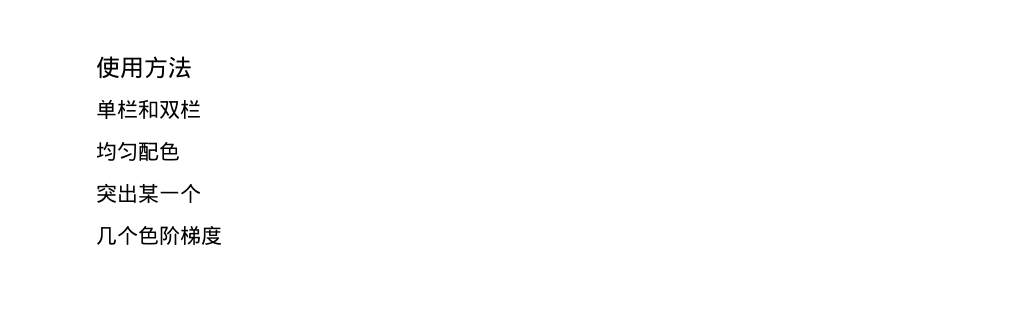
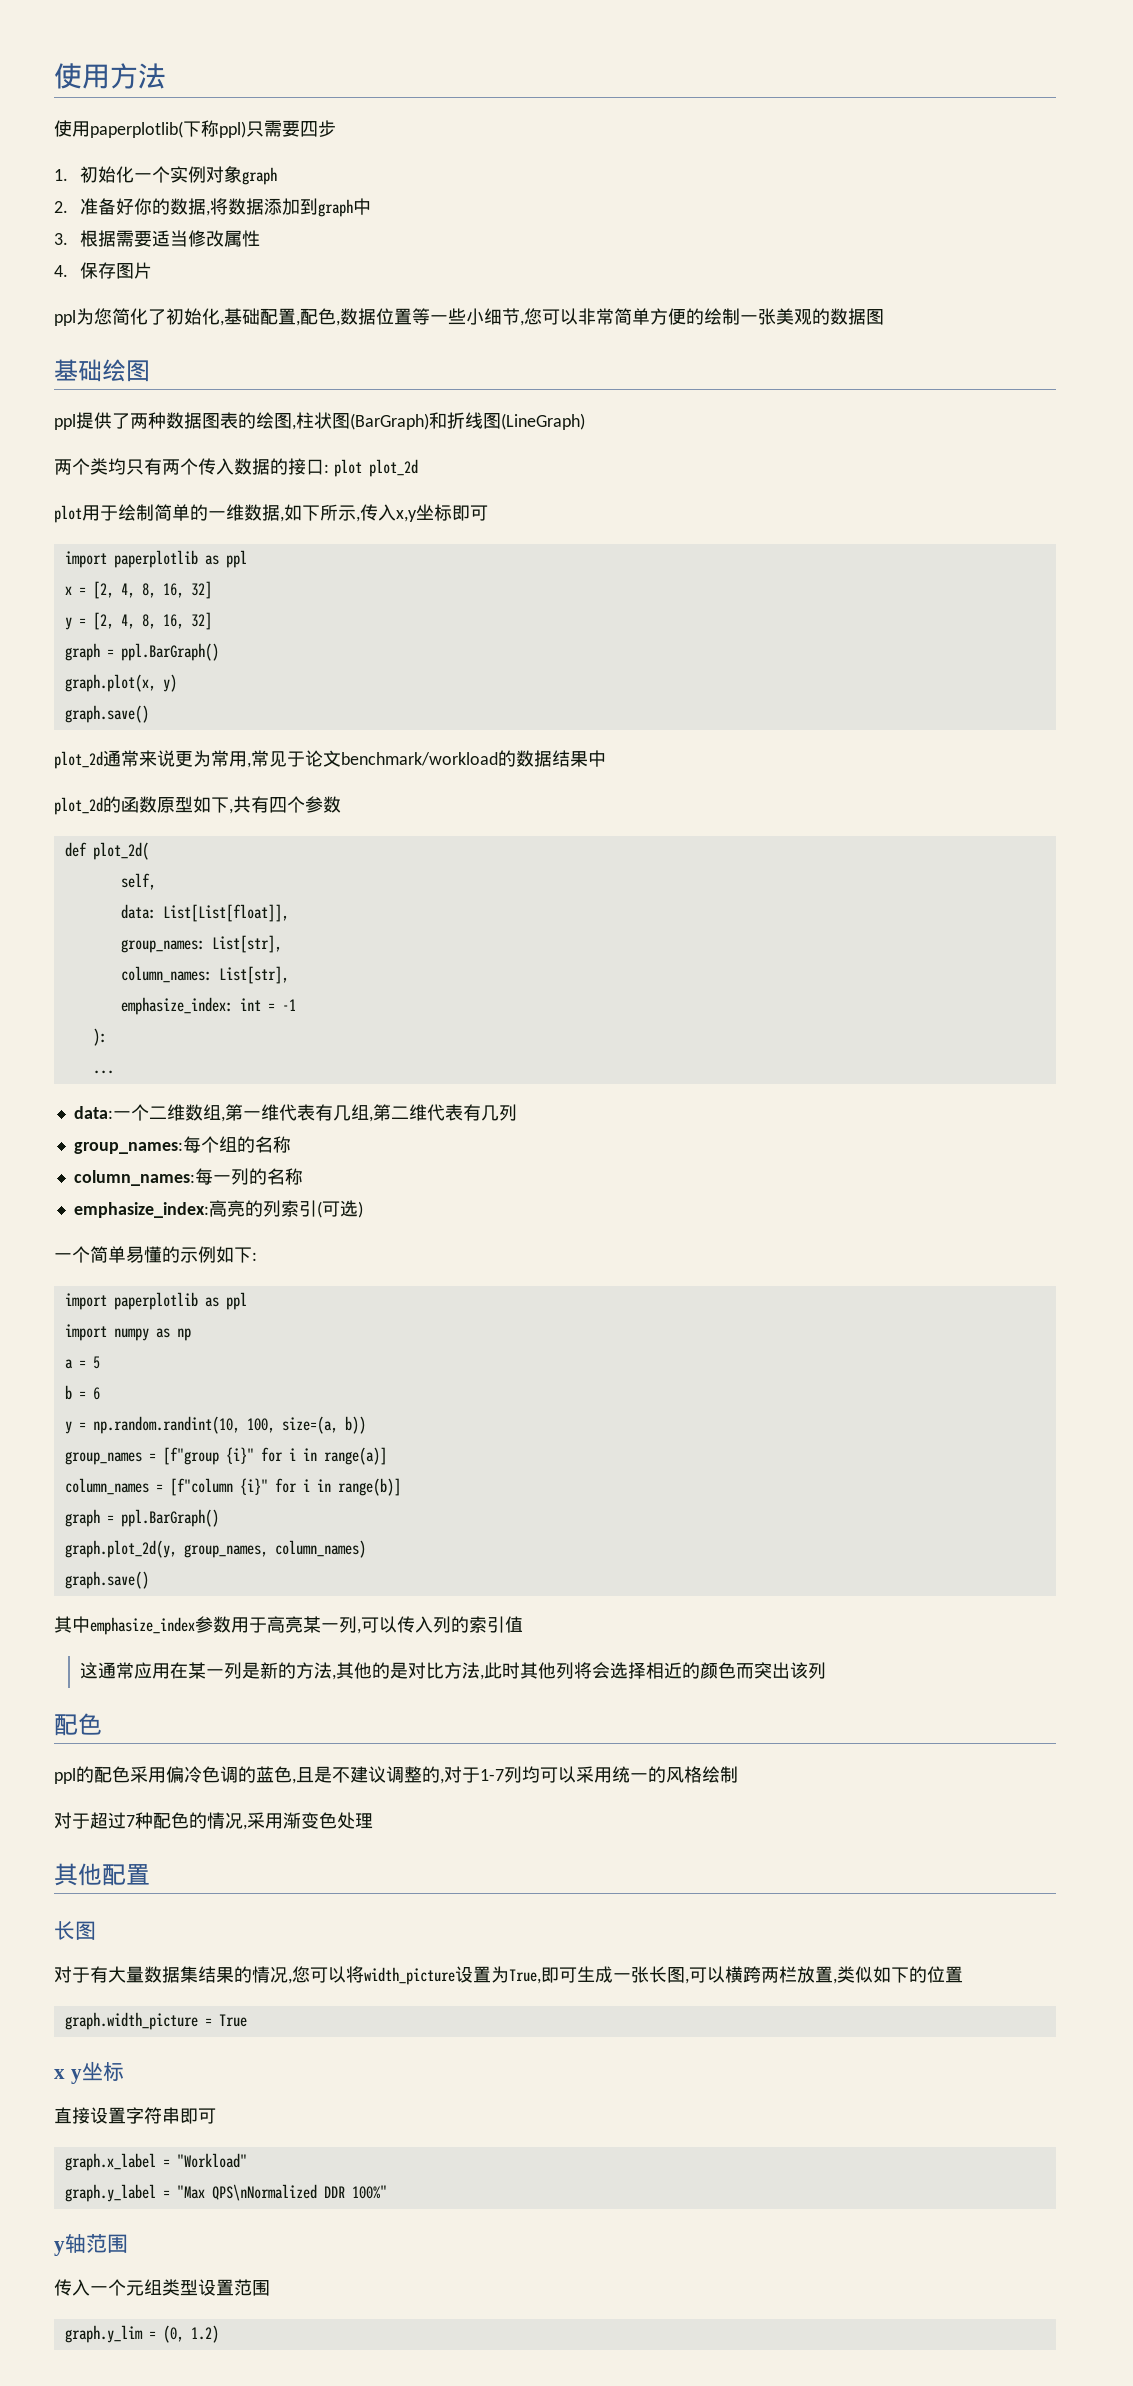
[96,99,201,120] [96,141,180,161] [96,183,201,203] [96,225,222,245] 单栏和双栏 // 均匀配色 // 突出某一个 // 几个色阶梯度 -> [54,120,336,138] [54,166,278,185] [54,198,372,217] [54,230,261,247] [54,262,153,279] [54,308,884,326] [54,359,150,382] [54,412,585,430] [54,458,418,477] [54,504,488,523] [64,550,247,568] [64,581,212,599] [64,612,212,630] [64,643,219,661] [64,674,177,692] [64,705,149,723] [54,750,606,769] [54,796,341,815] [64,842,149,860] [120,873,156,890] [120,904,289,922] [120,935,282,953] [120,966,289,984] [120,997,296,1015] [92,1028,107,1046] [92,1070,114,1074] [73,1104,517,1122] [73,1136,291,1154] [73,1168,303,1186] [73,1200,363,1218] [54,1246,257,1263] [64,1292,247,1310] [64,1324,191,1341] [64,1356,100,1369] [64,1385,100,1400] [64,1416,366,1434] [64,1447,387,1465] [64,1478,401,1496] [64,1509,219,1527] [64,1540,366,1558] [64,1571,149,1589] [54,1616,523,1635] [80,1662,827,1680] [54,1713,102,1736] [54,1766,738,1784] [54,1812,373,1830] [54,1863,150,1886] [54,1921,96,1940] [54,1966,963,1985] [64,2012,247,2030] [54,2061,124,2084] [54,2107,216,2124] [64,2153,247,2171] [64,2184,387,2202] [54,2234,128,2256] [54,2279,270,2296] [64,2325,219,2343] 使用paperplotlib(下称ppl)只需要四步 // 1.初始化一个实例对象graph // 2.准备好你的数据,将数据添加到graph中 // 3.根据需要适当修改属性 // 4.保存图片 // ppl为您简化了初始化,基础配置,配色,数据位置等一些小细节,您可以非常简单方便的绘制一张美观的数据图 // 基础绘图 // ppl提供了两种数据图表的绘图,柱状图(BarGraph)和折线图(LineGraph) // 两个类均只有两个传入数据的接口: plot plot_2d // plot用于绘制简单的一维数据,如下所示,传入x,y坐标即可 // import paperplotlib as ppl // x = [2, 4, 8, 16, 32] // y = [2, 4, 8, 16, 32] // graph = ppl.BarGraph() // graph.plot(x, y) // graph.save() // plot_2d通常来说更为常用,常见于论文benchmark/workload的数据结果中 // plot_2d的函数原型如下,共有四个参数 // def plot_2d( // self, // data: List[List[float]], // group_names: List[str], // column_names: List[str], // emphasize_index: int = -1 // ): // ... // data:一个二维数组,第一维代表有几组,第二维代表有几列 // group_names:每个组的名称 // column_names:每一列的名称 // emphasize_index:高亮的列索引(可选) // 一个简单易懂的示例如下: // import paperplotlib as ppl // import numpy as np // a = 5 // b = 6 // y = np.random.randint(10, 100, size=(a, b)) // group_names = [f"group {i}" for i in range(a)] // column_names = [f"column {i}" for i in range(b)] // graph = ppl.BarGraph() // graph.plot_2d(y, group_names, column_names) // graph.save() // 其中emphasize_index参数用于高亮某一列,可以传入列的索引值 // 这通常应用在某一列是新的方法,其他的是对比方法,此时其他列将会选择相近的颜色而突出该列 // 配色 // ppl的配色采用偏冷色调的蓝色,且是不建议调整的,对于1-7列均可以采用统一的风格绘制 // 对于超过7种配色的情况,采用渐变色处理 // 其他配置 // 长图 // 对于有大量数据集结果的情况,您可以将width_picture设置为True,即可生成一张长图,可以横跨两栏放置,类似如下的位置 // graph.width_picture = True // x y坐标 // 直接设置字符串即可 // graph.x_label = "Workload" // graph.y_label = "Max QPS\nNormalized DDR 100%" // y轴范围 // 传入一个元组类型设置范围 // graph.y_lim = (0, 1.2)

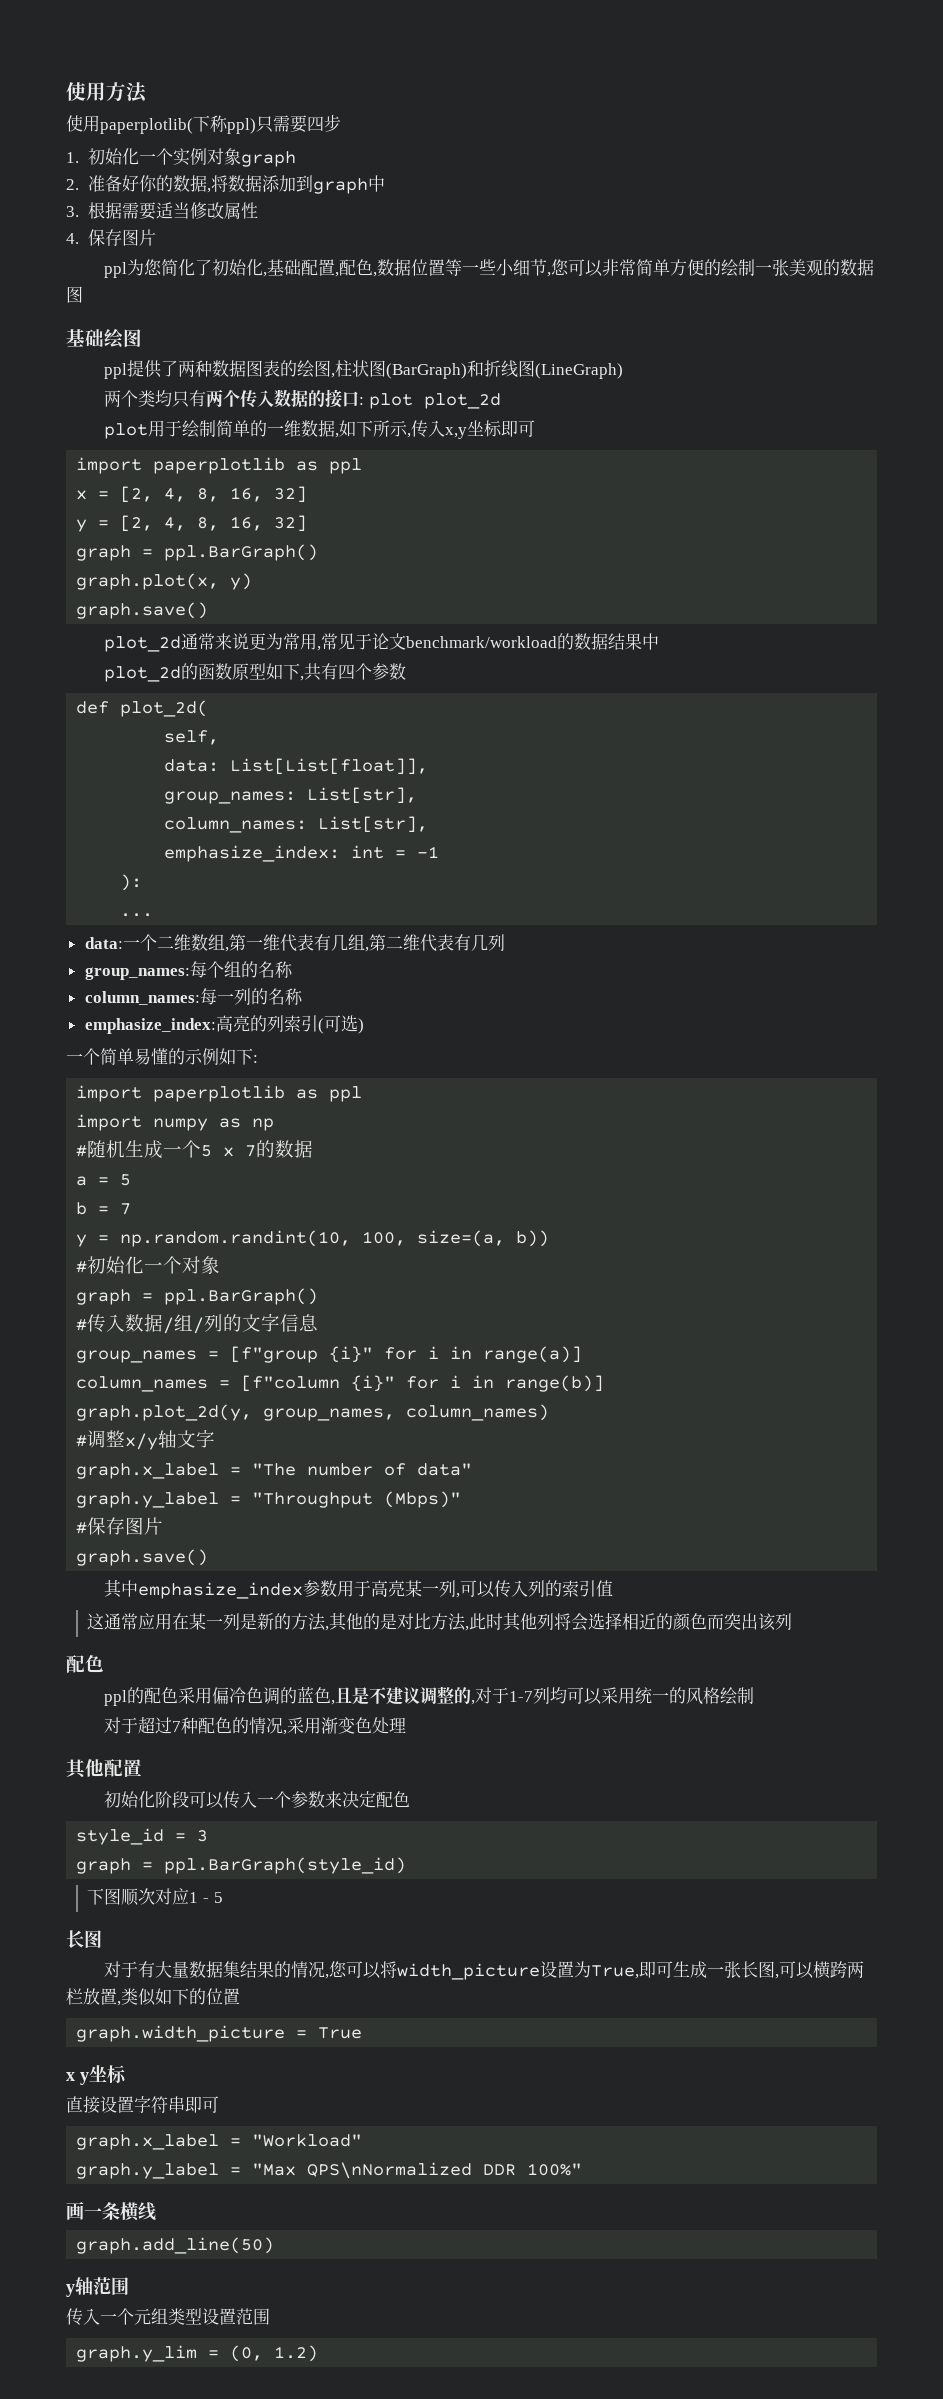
(191, 1334) none -> [76,1140,314,1159] // #随机生成一个5 x 7的数据
[92,1387,100,1400] 6 -> [120,1203,132,1215] 7
(366, 1425) none -> [76,1256,221,1274] [76,1288,319,1305] [76,1313,319,1334] // #初始化一个对象 // graph = ppl.BarGraph() // #传入数据/组/列的文字信息
[64,1509,219,1527] // graph = ppl.BarGraph() -> (605, 1383) none
(366, 1549) none -> [76,1429,216,1450] [76,1463,473,1479] [76,1491,462,1508] [76,1517,164,1535] // #调整x/y轴文字 // graph.x_label = "The number of data" // graph.y_label = "Throughput (Mbps)" // #保存图片
(150, 1874) none -> [104,1791,411,1809] [76,1828,209,1845] [76,1857,407,1874] [87,1888,223,1906] // 初始化阶段可以传入一个参数来决定配色 // style_id = 3 // graph = ppl.BarGraph(style_id) // 下图顺次对应1 - 5
(387, 2192) none -> [66,2202,156,2221] [76,2237,275,2254] // 画一条横线 // graph.add_line(50)

